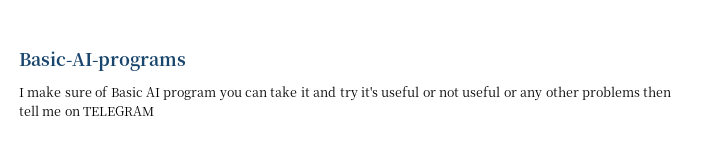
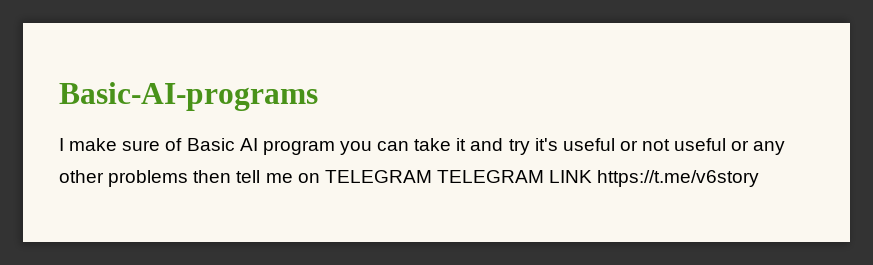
(155, 111) none -> [436,170,760,187] TELEGRAM LINK https://t.me/v6story

